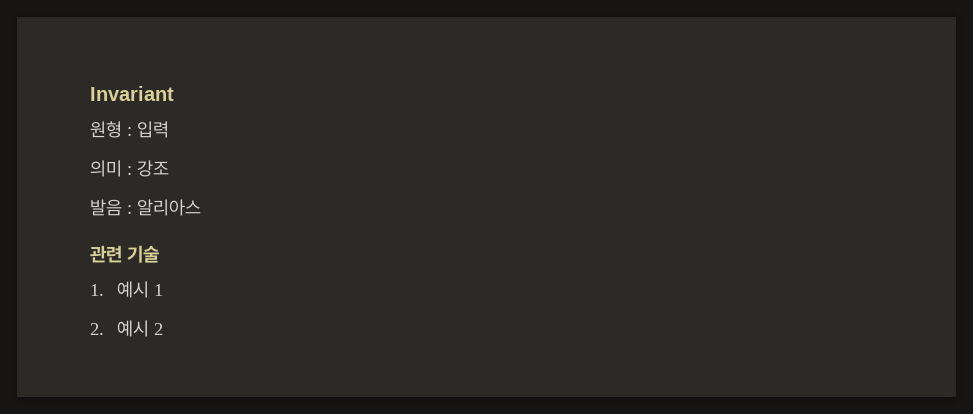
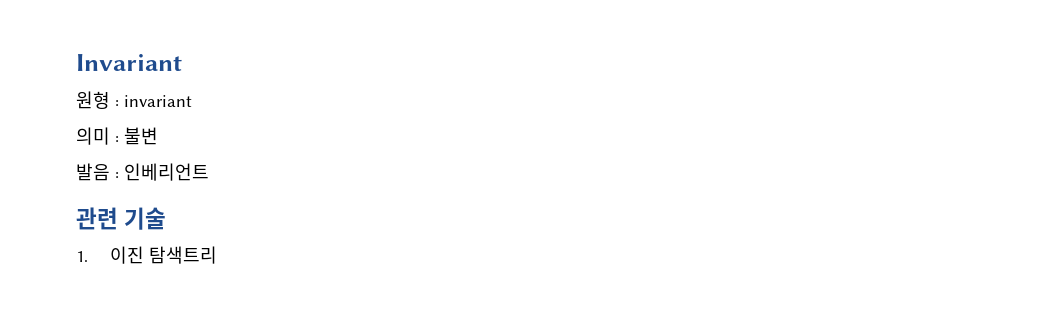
[137,121,169,138] 입력 -> [124,95,192,107] invariant
[137,160,169,177] 강조 -> [124,127,158,145] 불변
[137,199,201,216] 알리아스 -> [124,163,209,181] 인베리언트
[116,281,163,298] [90,320,163,337] 예시 1 // 2. 예시 2 -> [109,246,217,264] 이진 탐색트리

